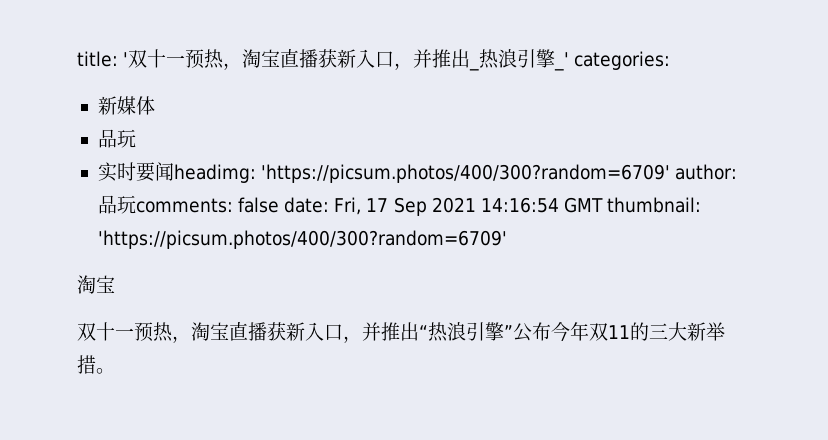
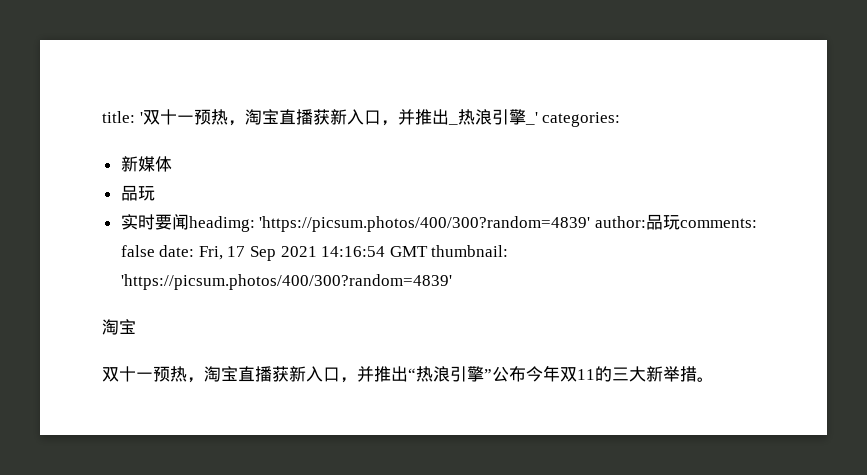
[261,164,671,183] 'https://picsum.photos/400/300?random=6709' -> [259,216,591,232] 'https://picsum.photos/400/300?random=4839'
[97,230,507,249] 'https://picsum.photos/400/300?random=6709' -> [120,274,452,290] 'https://picsum.photos/400/300?random=4839'

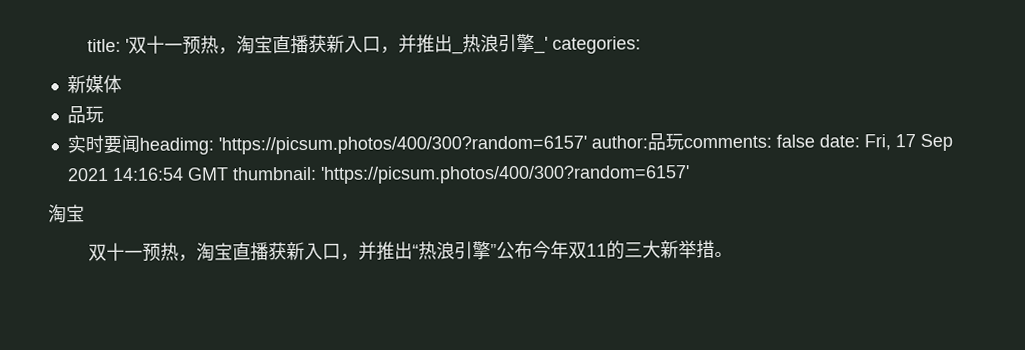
[259,216,591,232] 'https://picsum.photos/400/300?random=4839' -> [217,135,587,155] 'https://picsum.photos/400/300?random=6157'
[120,274,452,290] 'https://picsum.photos/400/300?random=4839' -> [319,165,690,184] 'https://picsum.photos/400/300?random=6157'

